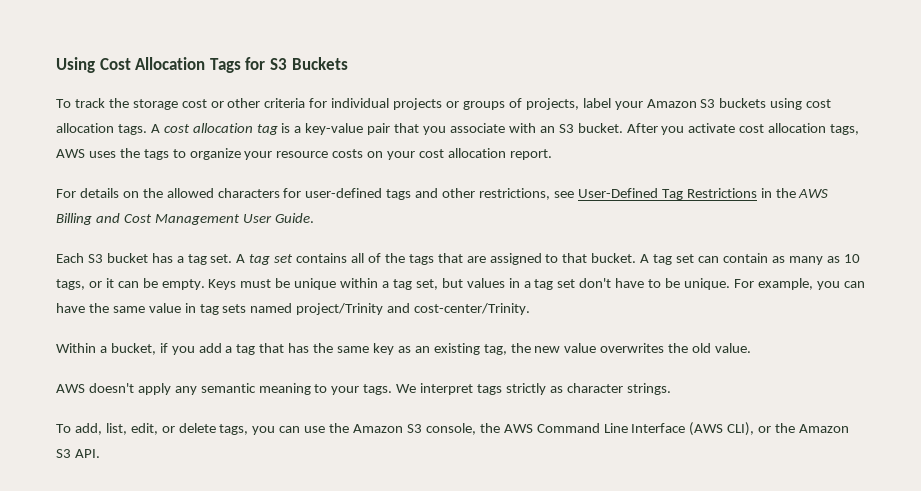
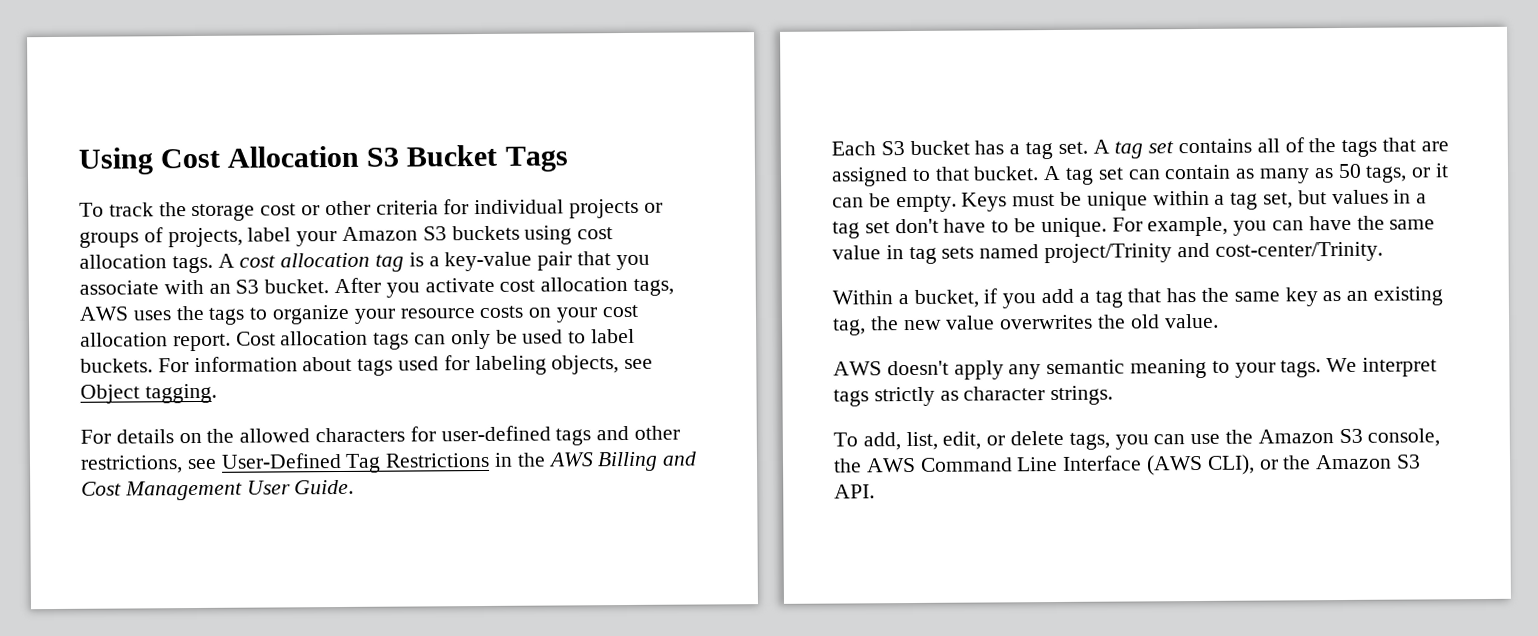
(206, 63) none -> [366,144,498,167] S3 Bucket
[245,57,348,70] for S3 Buckets -> (568, 159) none
(552, 154) none -> [235,328,636,350] [80,355,654,376] [80,383,217,404] Cost allocation tags can only be used to label buckets. For information about tags used for labeling objects, see Object tagging.
[843,254,860,263] 10 -> [1337,163,1362,179] 50

